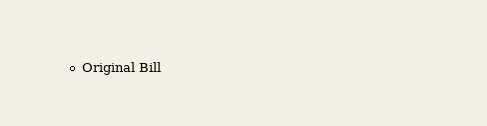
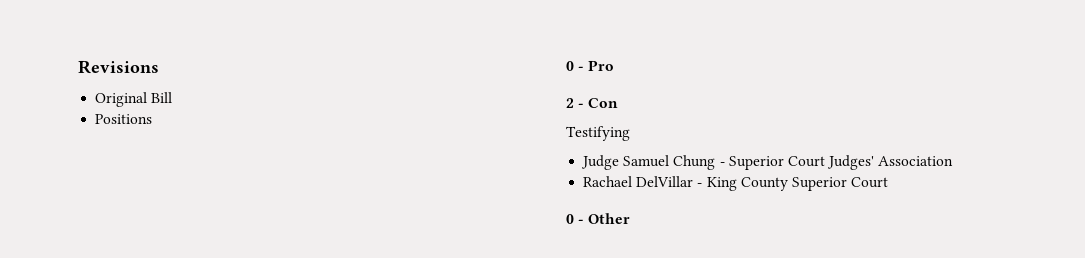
(81, 68) none -> [78,60,159,74] Revisions //
(161, 67) none -> [95,114,153,124] [566,60,615,71] [566,98,619,108] [566,126,630,141] [581,155,954,170] [583,176,889,191] [566,213,631,224] // Positions // 0 - Pro // 2 - Con // Testifying // Judge Samuel Chung - Superior Court Judges' Association // Rachael DelVillar - King County Superior Court // 0 - Other

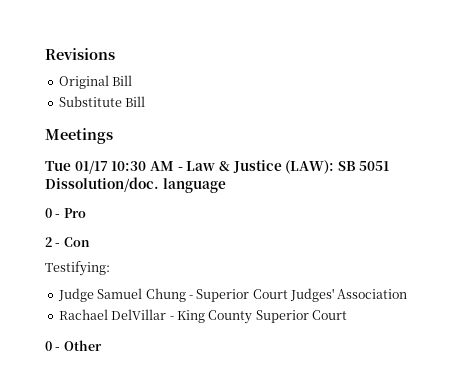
[95,114,153,124] Positions -> [58,96,146,107] [45,128,113,144] [45,160,390,174] [45,177,226,193] Substitute Bill // Meetings // Tue 01/17 10:30 AM - Law & Justice (LAW): SB 5051 Dissolution/doc. language
[566,126,630,141] Testifying -> [45,261,110,276] Testifying:

